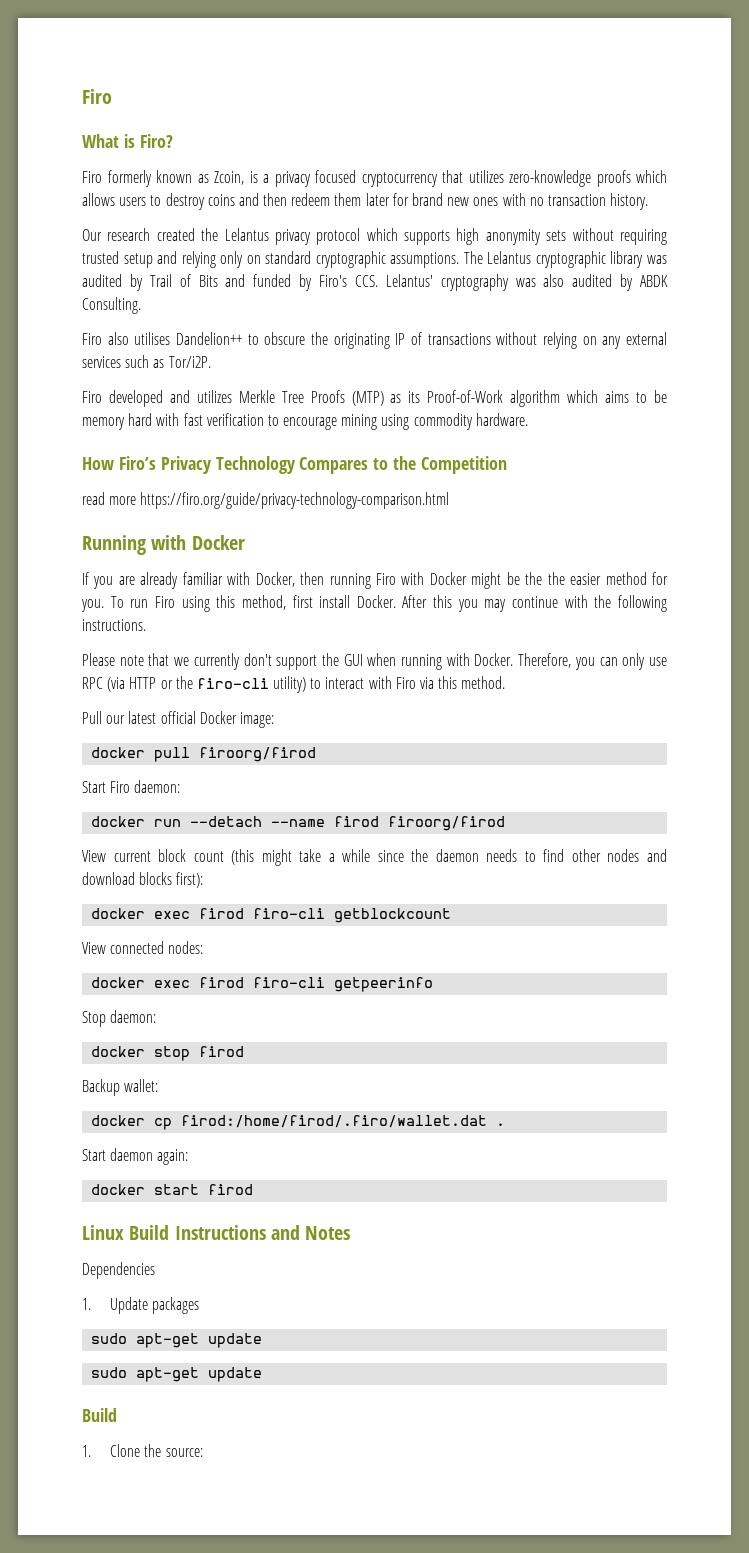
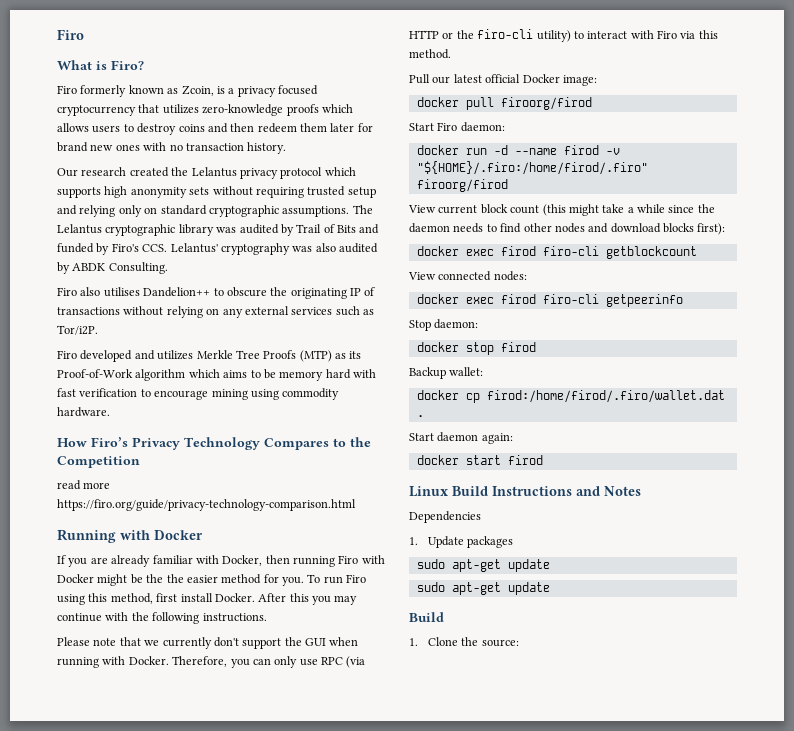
[190,816,263,827] --detach -> [493,145,508,155] -d
(380, 821) none -> [605,148,620,155] [416,161,648,175] -v "${HOME}/.firo:/home/firod/.firo"

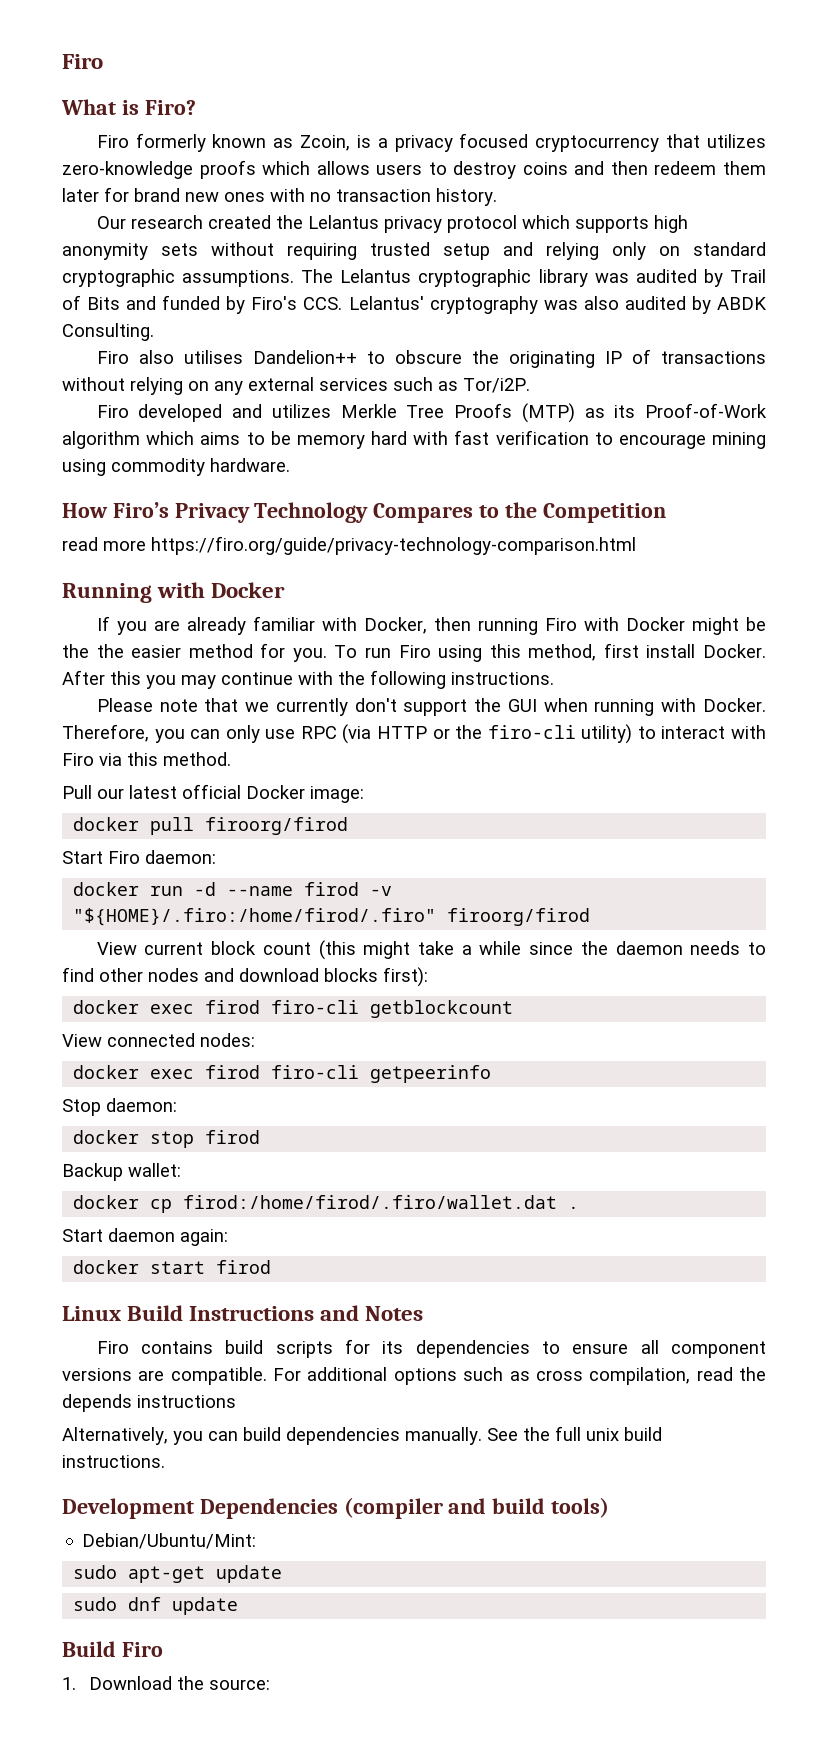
[409,511,481,523] [409,536,514,548] Dependencies // 1. Update packages -> [96,1339,766,1358] [62,1367,767,1385] [62,1394,236,1412] [62,1426,662,1445] [62,1455,165,1468] [62,1497,610,1519] [82,1533,257,1549] Firo contains build scripts for its dependencies to ensure all component versions are compatible. For additional options such as cross compilation, read the depends instructions // Alternatively, you can build dependencies manually. See the full unix build instructions. // Development Dependencies (compiler and build tools) // Debian/Ubuntu/Mint:
[451,582,501,595] apt-get -> [128,1597,162,1611] dnf
[409,637,458,646] // 1. Clone -> [121,1642,163,1657] [62,1676,173,1690] Firo // 1. Download

